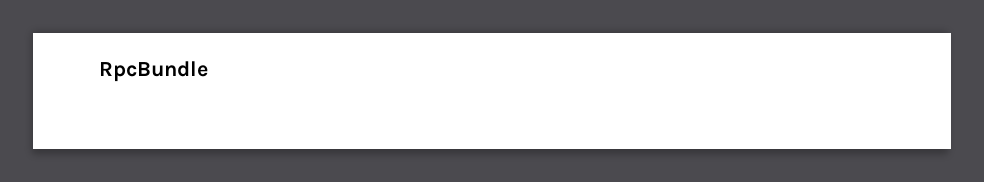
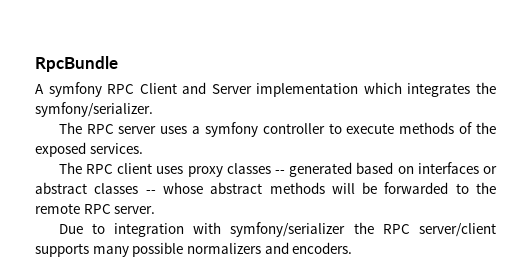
(208, 71) none -> [35,82,496,97] [35,102,153,117] [58,122,496,137] [35,142,143,157] [58,162,497,177] [35,182,497,194] [35,203,156,214] [58,222,496,237] [35,242,353,257] // A symfony RPC Client and Server implementation which integrates the symfony/serializer. // The RPC server uses a symfony controller to execute methods of the exposed services. // The RPC client uses proxy classes -- generated based on interfaces or abstract classes -- whose abstract methods will be forwarded to the remote RPC server. // Due to integration with symfony/serializer the RPC server/client supports many possible normalizers and encoders.

